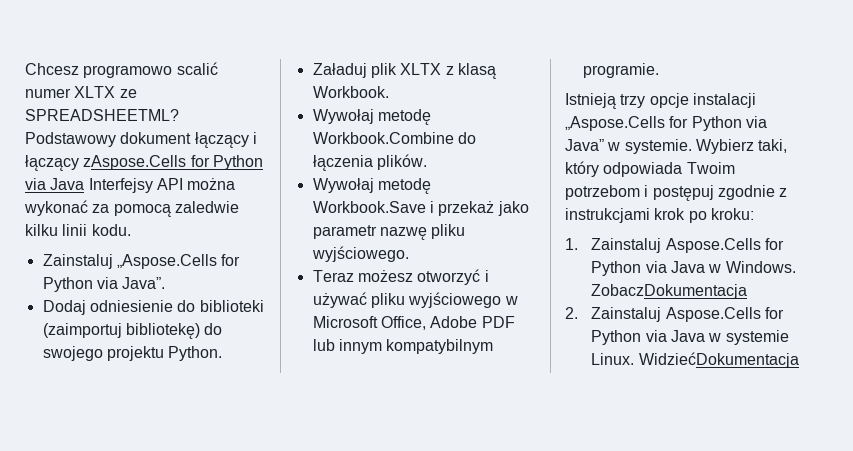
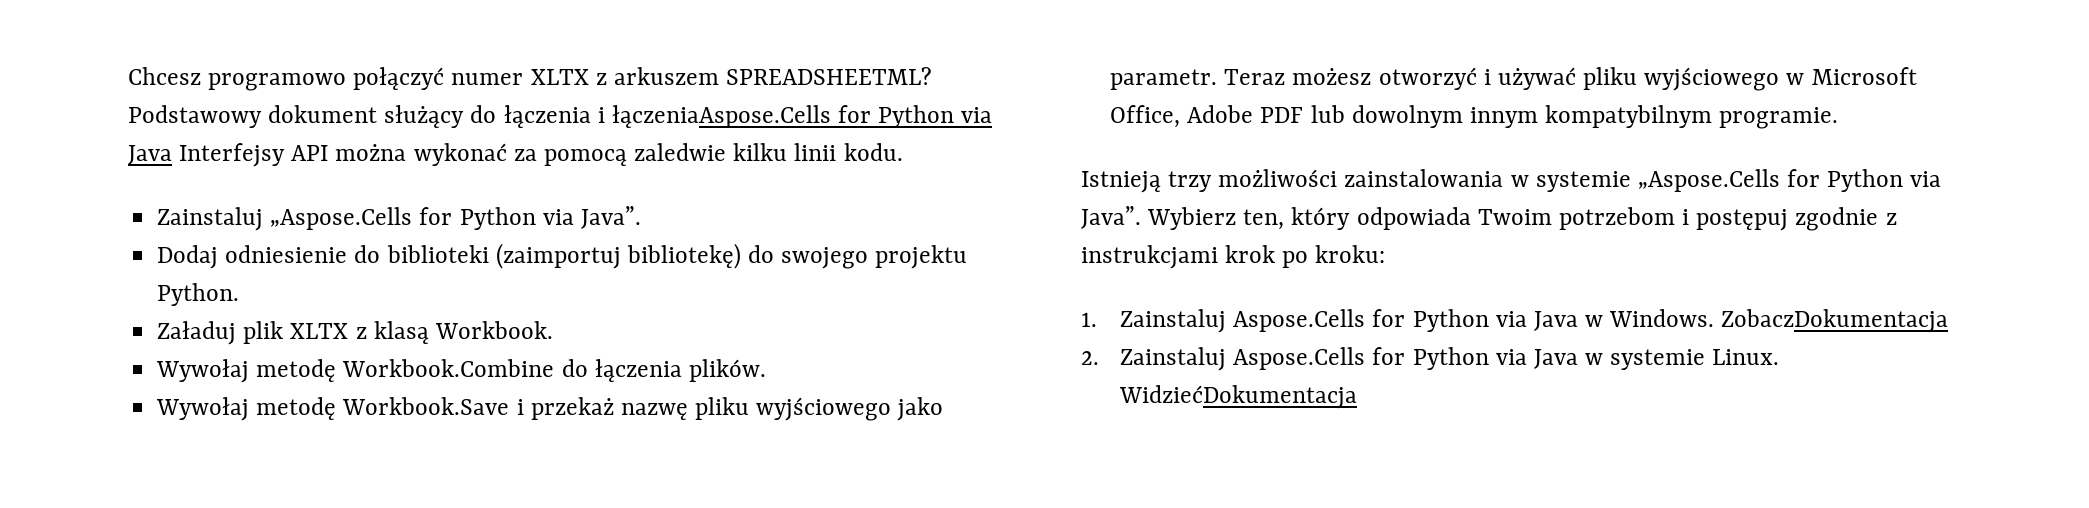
[176,62,218,75] scalić -> [353,67,445,90] połączyć
[119,89,137,98] ze -> [595,67,719,85] z arkuszem
[194,132,257,148] [25,155,187,171] łączący i łączący zAspose.Cells -> [384,105,831,128] służący do łączenia i łączeniaAspose.Cells
[497,201,529,216] [312,224,466,240] [311,246,409,262] jako parametr nazwę pliku wyjściowego. // -> [620,397,944,421] [1110,69,1218,90] nazwę pliku wyjściowego jako parametr.
(335, 345) none -> [1351,105,1463,128] dowolnym
[649,93,756,108] [565,116,767,131] [565,139,788,154] opcje instalacji „Aspose.Cells for Python via Java” w systemie. Wybierz taki, -> [1218,169,1942,192] [1081,206,1285,230] możliwości zainstalowania w systemie „Aspose.Cells for Python via Java”. Wybierz ten,

